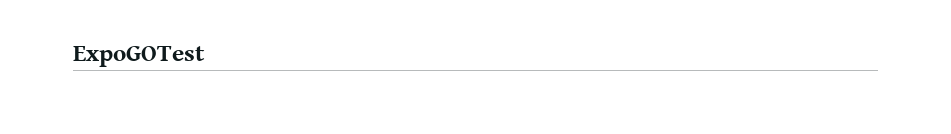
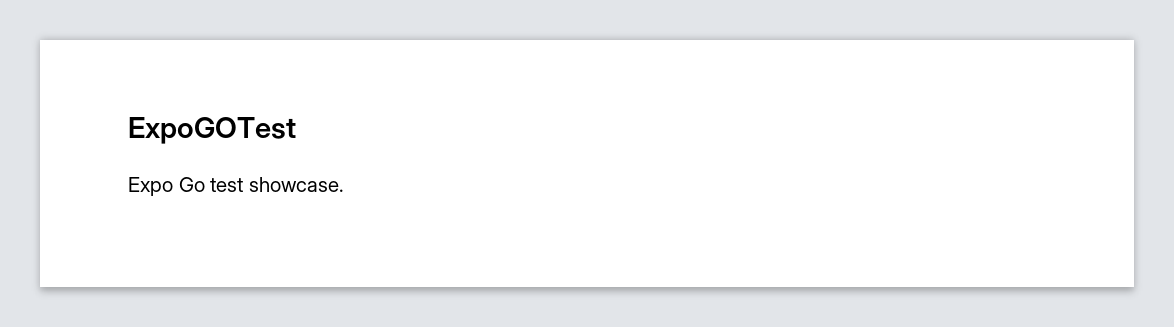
(205, 56) none -> [128,177,344,196] // Expo Go test showcase.

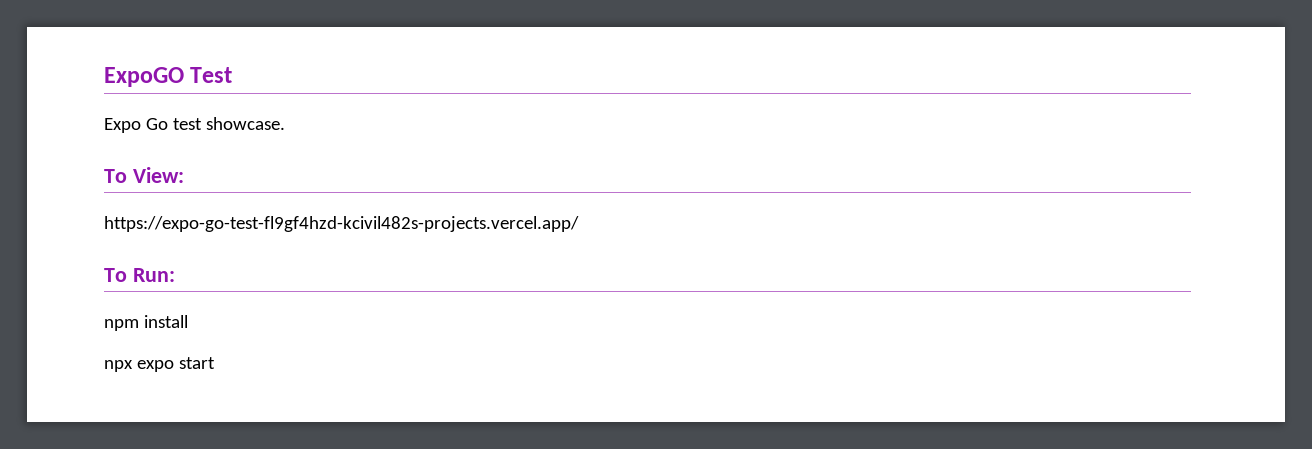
[128,117,296,144] ExpoGOTest -> [104,67,233,87] ExpoGO Test
(344, 184) none -> [104,167,184,183] [104,216,579,232] [104,268,175,282] [104,315,188,331] [104,357,215,372] // To View: // https://expo-go-test-fl9gf4hzd-kcivil482s-projects.vercel.app/ // To Run: // npm install // npx expo start

